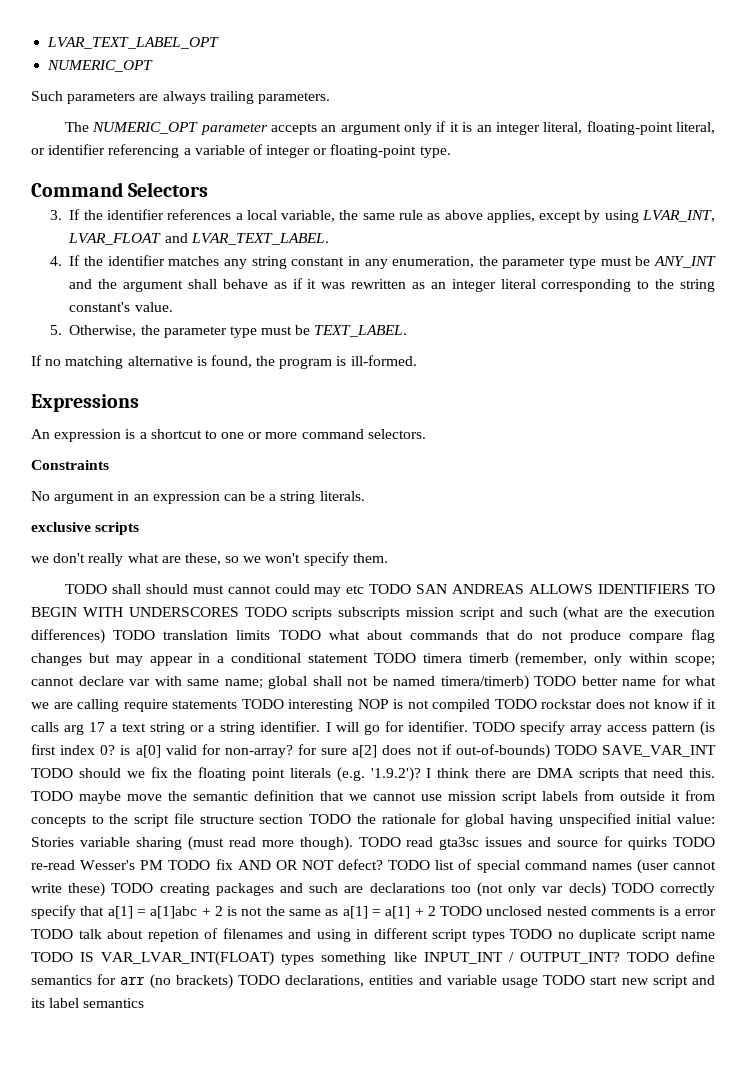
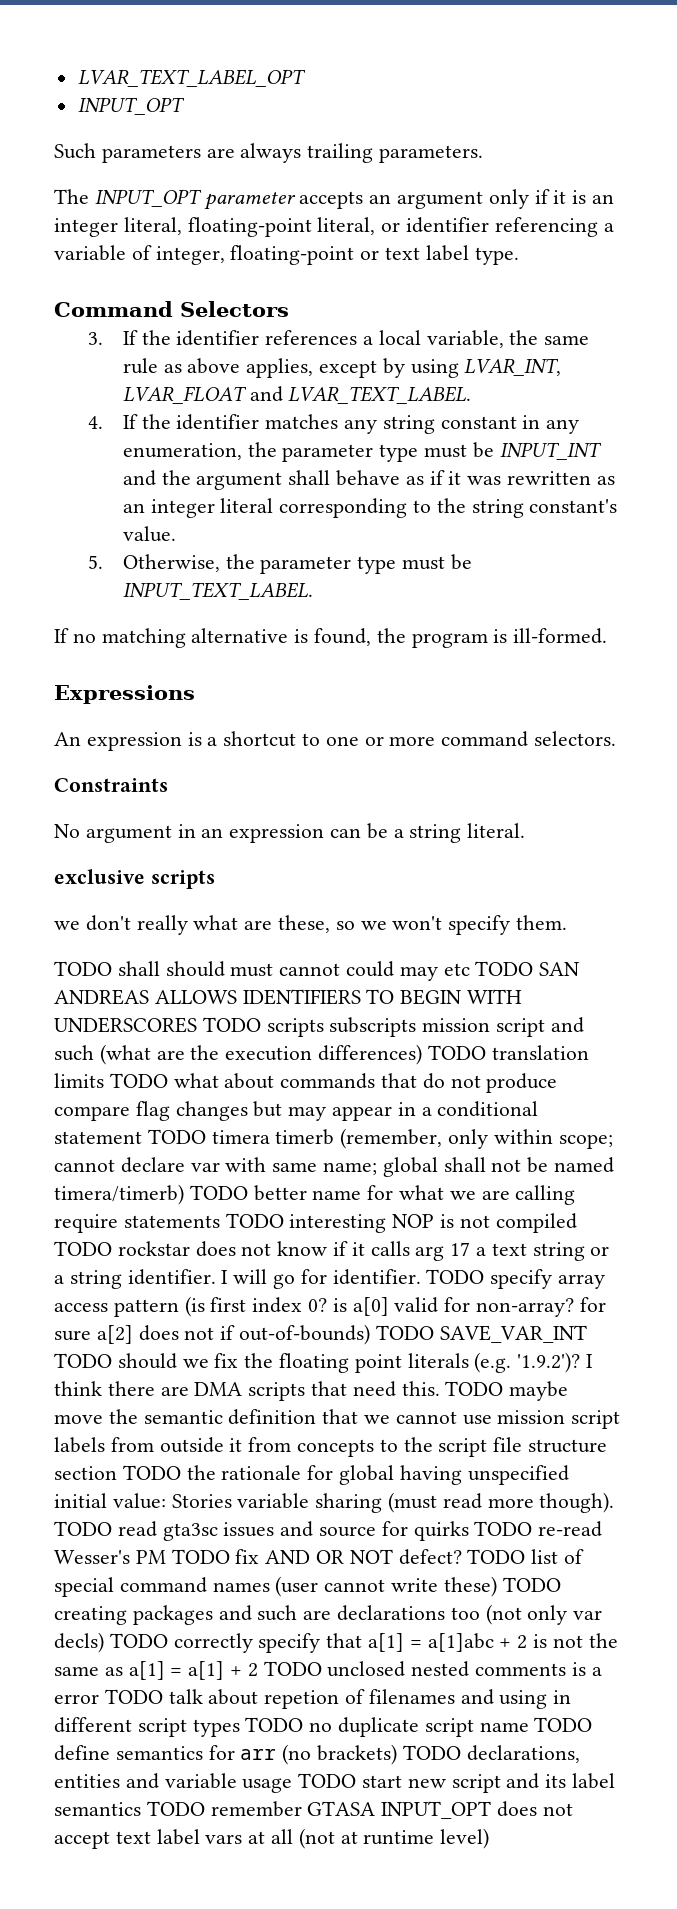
[47,60,154,72] NUMERIC_OPT -> [77,97,185,115] INPUT_OPT
[92,122,199,134] NUMERIC_OPT -> [94,189,202,207] INPUT_OPT
[266,144,417,158] integer or floating-point -> [155,245,469,265] integer, floating-point or text label
[654,256,716,268] ANY_INT -> [499,442,602,460] INPUT_INT
[314,325,408,337] TEXT_LABEL. -> [122,582,313,600] INPUT_TEXT_LABEL.
[319,491,365,501] literals. -> [467,823,526,838] literal.
[80,951,669,966] IS VAR_LVAR_INT(FLOAT) types something like INPUT_INT / OUTPUT_INT? TODO -> (593, 1724) none
(145, 1003) none -> [146,1801,573,1819] [54,1828,490,1849] TODO remember GTASA INPUT_OPT does not accept text label vars at all (not at runtime level)

